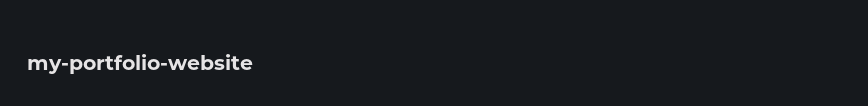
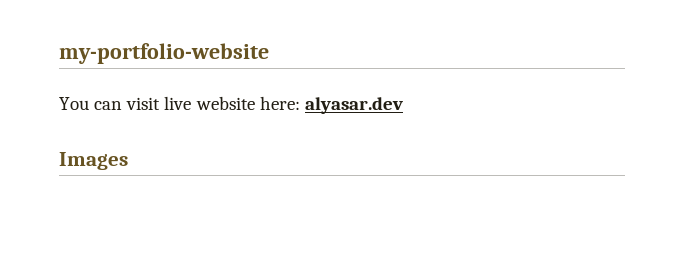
(253, 64) none -> [59,96,403,114] [59,152,128,170] // You can visit live website here: alyasar.dev // Images

